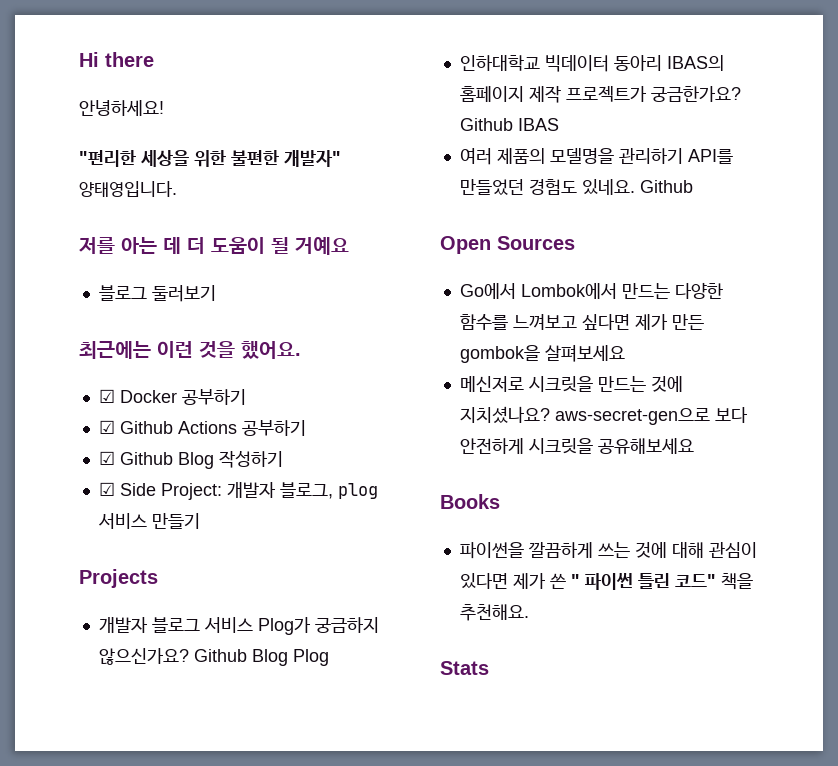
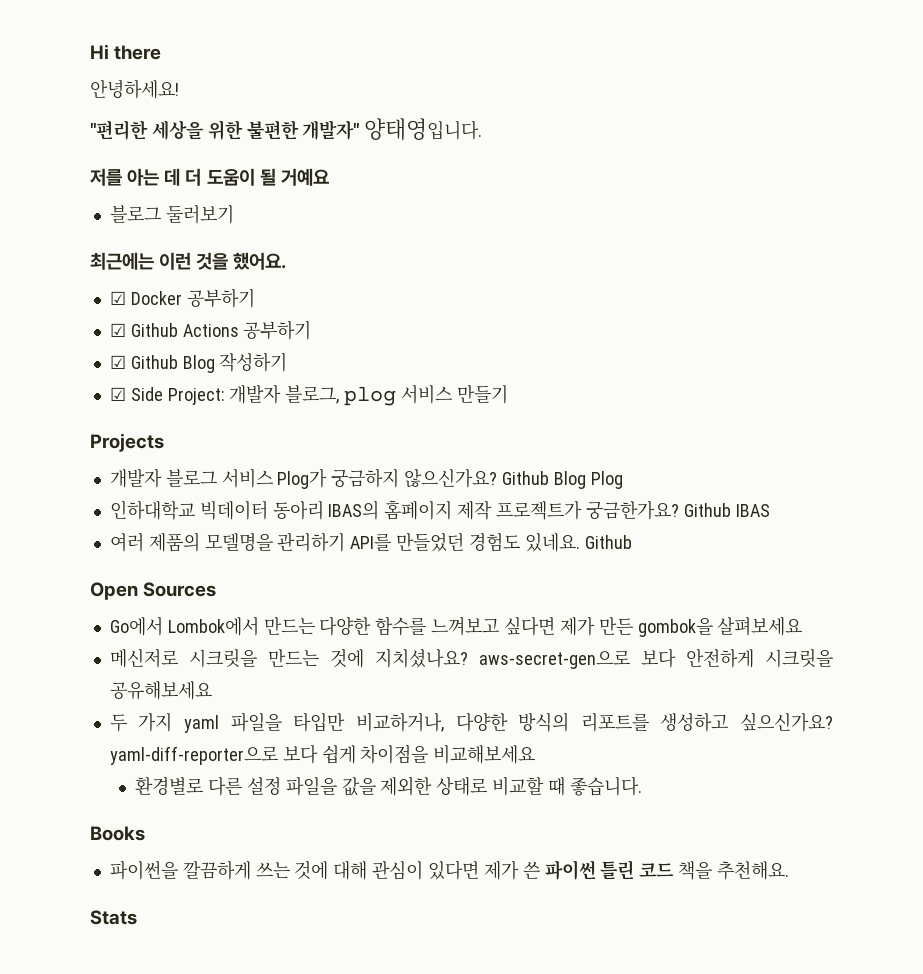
(694, 446) none -> [109,712,833,733] [109,744,536,765] [135,776,642,796] // 두 가지 yaml 파일을 타입만 비교하거나, 다양한 방식의 리포트를 생성하고 싶으신가요? yaml-diff-reporter으로 보다 쉽게 차이점을 비교해보세요 // 환경별로 다른 설정 파일을 값을 제외한 상태로 비교할 때 좋습니다.
[570,574,580,587] " -> (540, 870) none
[674,574,716,587] 코드" -> [639,863,675,877] 코드

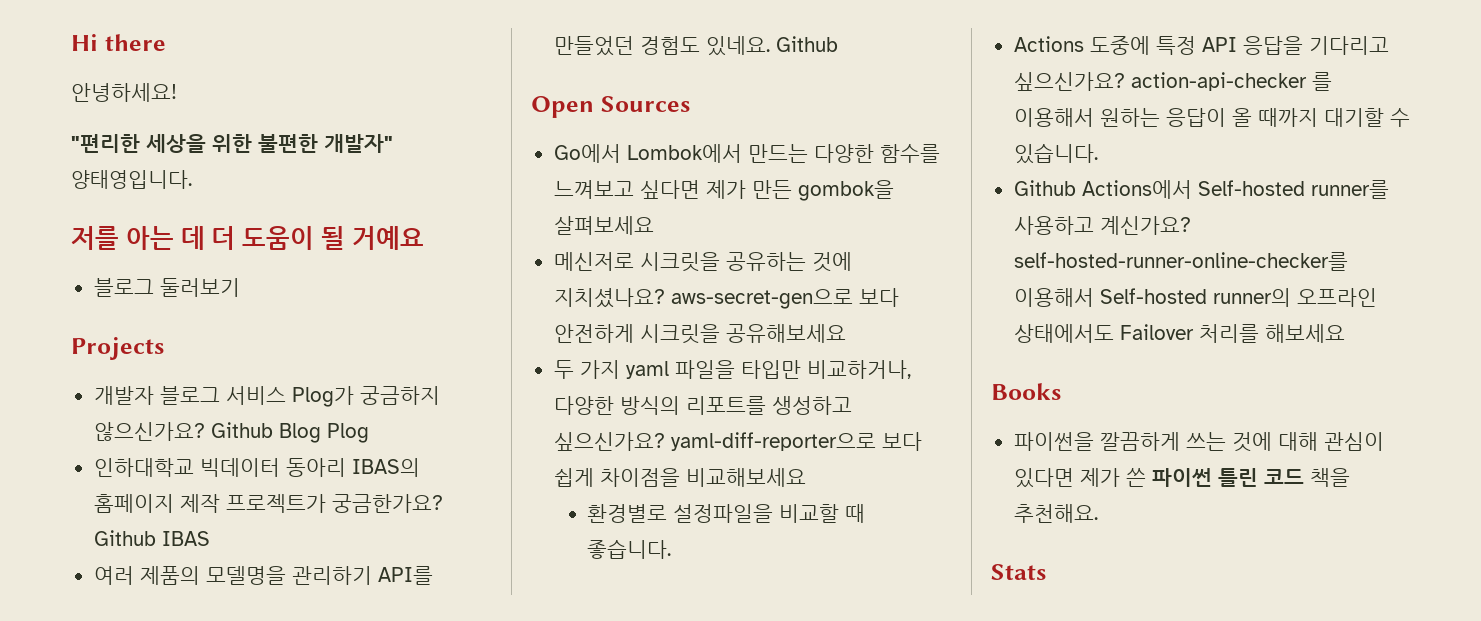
[90,252,287,270] [109,289,255,308] [109,321,312,340] [109,353,288,373] [109,384,508,406] // 최근에는 이런 것을 했어요. // ☑ Docker 공부하기 // ☑ Github Actions 공부하기 // ☑ Github Blog 작성하기 // ☑ Side Project: 개발자 블로그, plog 서비스 만들기 -> (240, 287) none
[267,649,319,667] 만드는 -> [725,252,806,271] 공유하는
[207,776,642,796] 다른 설정 파일을 값을 제외한 상태로 비교할 때 좋습니다. -> [673,504,866,523] [587,539,672,559] [1013,36,1389,55] [1013,72,1332,91] [1013,108,1410,127] [1013,143,1098,164] [1013,180,1389,199] [1013,216,1191,235] [1013,252,1348,271] [1013,288,1377,307] [1013,324,1345,343] 설정파일을 비교할 때 좋습니다. // Actions 도중에 특정 API 응답을 기다리고 싶으신가요? action-api-checker 를 이용해서 원하는 응답이 올 때까지 대기할 수 있습니다. // Github Actions에서 Self-hosted runner를 사용하고 계신가요? self-hosted-runner-online-checker를 이용해서 Self-hosted runner의 오프라인 상태에서도 Failover 처리를 해보세요

